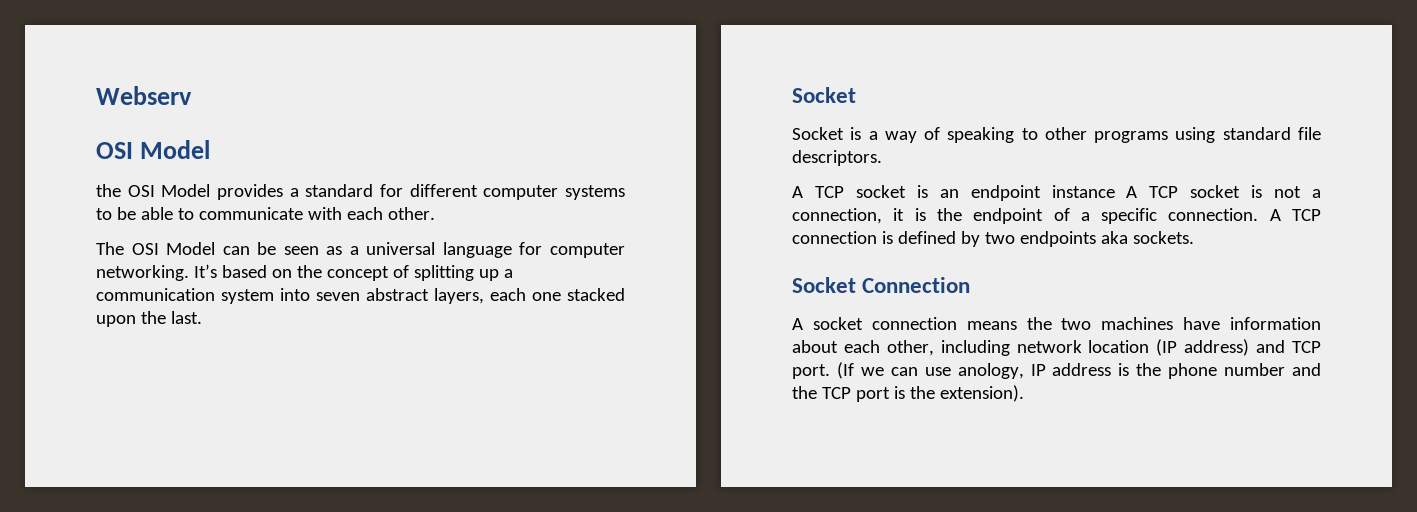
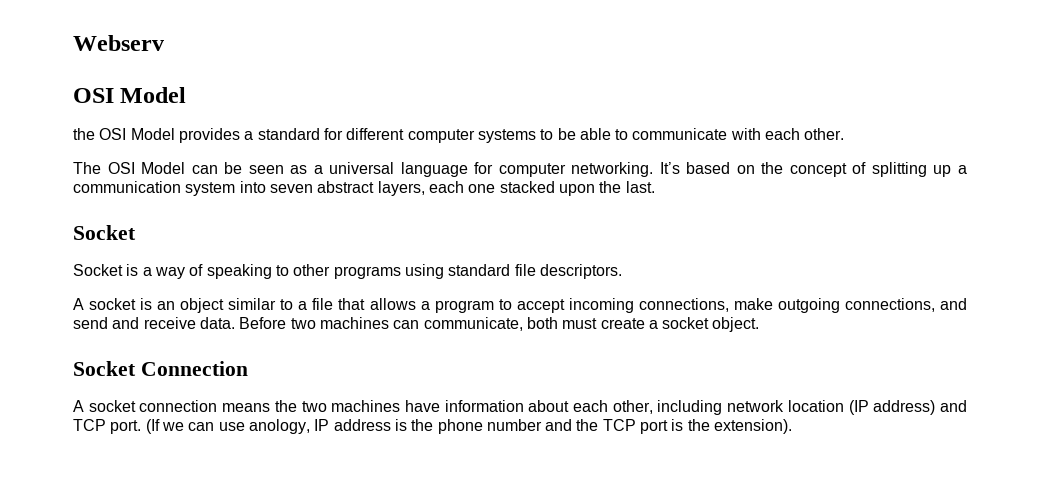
[814,186,844,198] TCP -> (84, 304) none
[970,185,1321,201] [792,208,1321,224] [792,231,1194,247] endpoint instance A TCP socket is not a connection, it is the endpoint of a specific connection. A TCP connection is defined by two endpoints aka sockets. -> [180,298,967,313] [73,317,760,332] object similar to a file that allows a program to accept incoming connections, make outgoing connections, and send and receive data. Before two machines can communicate, both must create a socket object.

